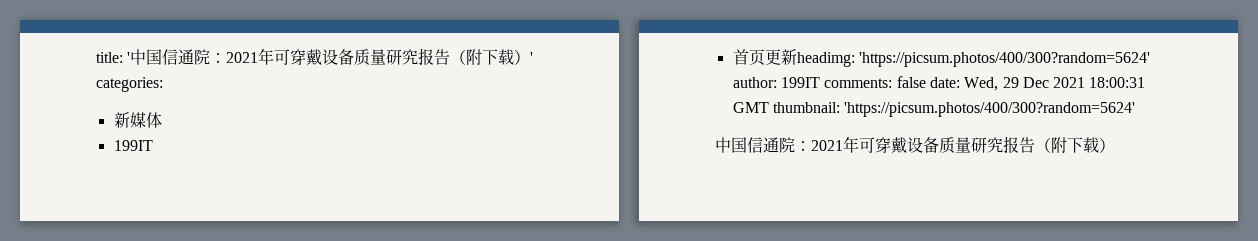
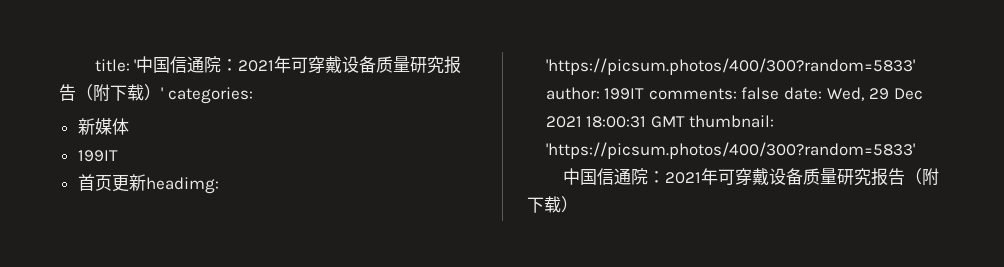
[858,52,1150,67] 'https://picsum.photos/400/300?random=5624' -> [545,58,915,75] 'https://picsum.photos/400/300?random=5833'
[844,102,1136,117] 'https://picsum.photos/400/300?random=5624' -> [545,142,915,159] 'https://picsum.photos/400/300?random=5833'

